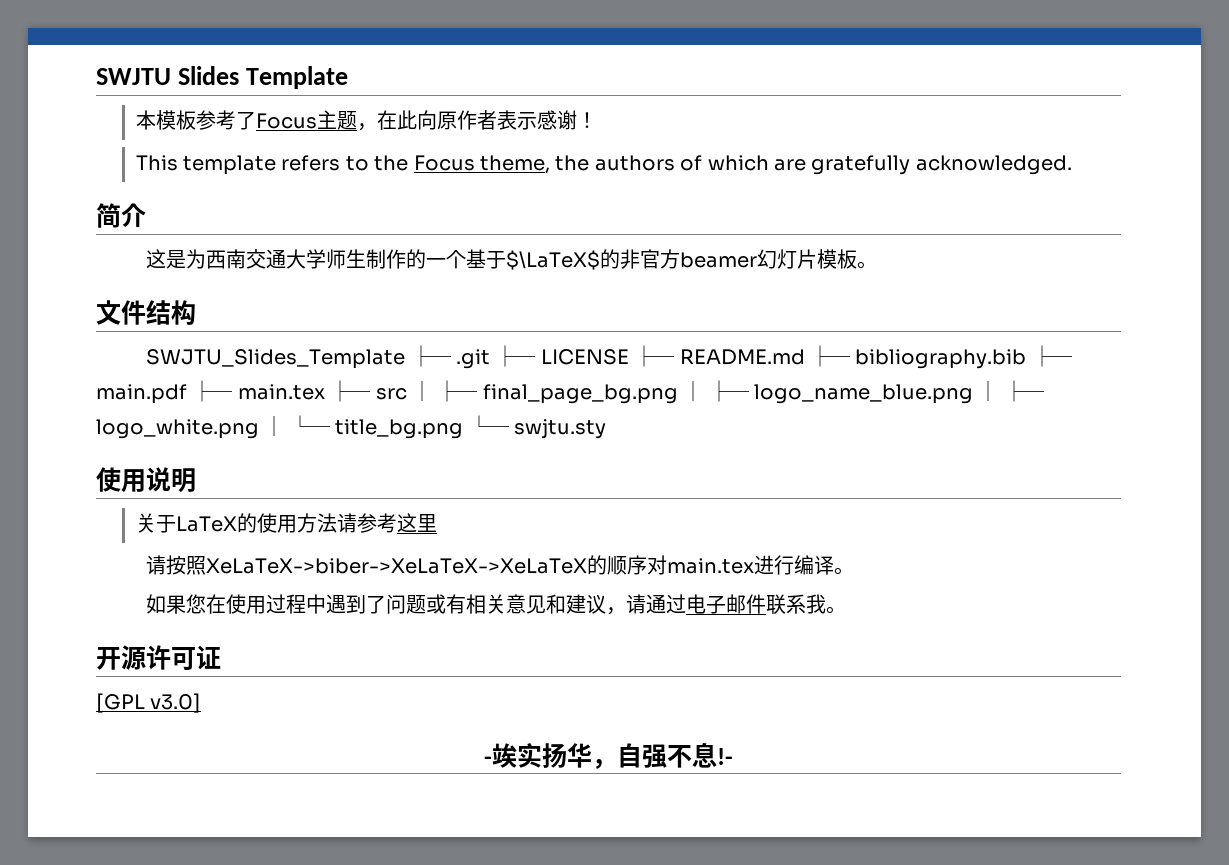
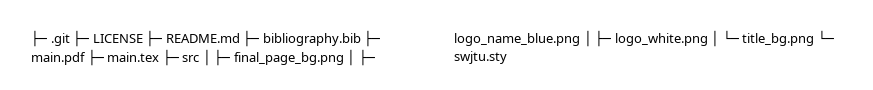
[96,66,349,89] [135,110,597,131] [135,155,1072,175] [96,203,146,228] [146,249,878,270] [96,300,196,325] [146,349,406,369] SWJTU Slides Template // 本模板参考了Focus主题，在此向原作者表示感谢！ // This template refers to the Focus theme, the authors of which are gratefully acknowledged. // 简介 // 这是为西南交通大学师生制作的一个基于$\LaTeX$的非官方beamer幻灯片模板。 // 文件结构 // SWJTU_Slides_Template -> (31, 38) none
[96,467,196,493] [135,513,437,533] [146,555,855,575] [146,594,847,615] [96,645,221,670] [96,693,202,713] [484,742,733,769] // 使用说明 // 关于LaTeX的使用方法请参考这里 // 请按照XeLaTeX->biber->XeLaTeX->XeLaTeX的顺序对main.tex进行编译。 // 如果您在使用过程中遇到了问题或有相关意见和建议，请通过电子邮件联系我。 // 开源许可证 // [GPL v3.0] // -竢实扬华，自强不息!- -> (507, 57) none

